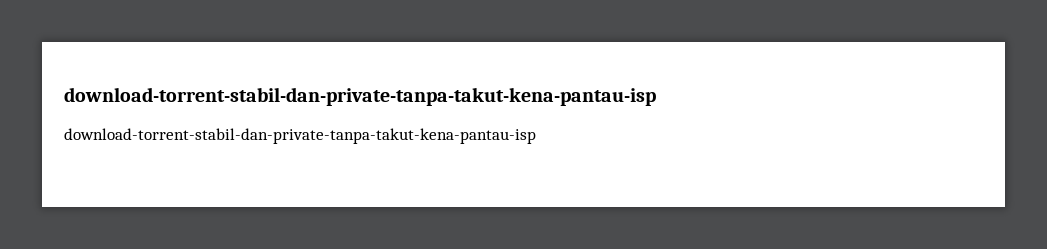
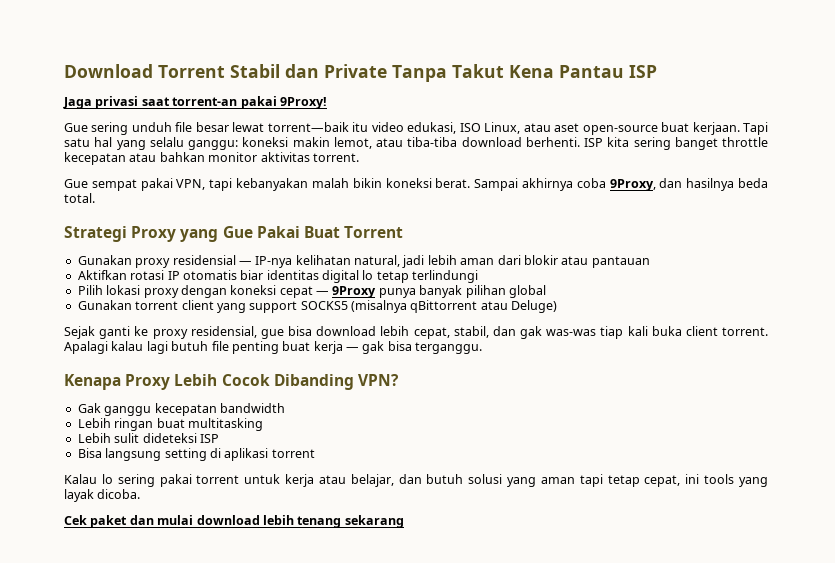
[64,87,656,106] [64,128,536,144] download-torrent-stabil-dan-private-tanpa-takut-kena-pantau-isp // download-torrent-stabil-dan-private-tanpa-takut-kena-pantau-isp -> [64,64,657,82] [63,96,327,109] [64,122,769,135] [64,137,768,150] [64,152,359,165] [64,178,768,191] [64,193,95,203] [64,226,404,242] [77,255,650,268] [77,270,479,283] [77,285,546,298] [77,300,558,313] [64,326,768,339] [64,341,483,354] [64,374,399,390] [77,403,285,416] [77,418,263,431] [77,433,219,443] [77,448,315,461] [64,474,769,487] [64,489,141,502] [64,515,404,528] Download Torrent Stabil dan Private Tanpa Takut Kena Pantau ISP // Jaga privasi saat torrent-an pakai 9Proxy! // Gue sering unduh file besar lewat torrent—baik itu video edukasi, ISO Linux, atau aset open-source buat kerjaan. Tapi satu hal yang selalu ganggu: koneksi makin lemot, atau tiba-tiba download berhenti. ISP kita sering banget throttle kecepatan atau bahkan monitor aktivitas torrent. // Gue sempat pakai VPN, tapi kebanyakan malah bikin koneksi berat. Sampai akhirnya coba 9Proxy, dan hasilnya beda total. // Strategi Proxy yang Gue Pakai Buat Torrent // Gunakan proxy residensial — IP-nya kelihatan natural, jadi lebih aman dari blokir atau pantauan // Aktifkan rotasi IP otomatis biar identitas digital lo tetap terlindungi // Pilih lokasi proxy dengan koneksi cepat — 9Proxy punya banyak pilihan global // Gunakan torrent client yang support SOCKS5 (misalnya qBittorrent atau Deluge) // Sejak ganti ke proxy residensial, gue bisa download lebih cepat, stabil, dan gak was-was tiap kali buka client torrent. Apalagi kalau lagi butuh file penting buat kerja — gak bisa terganggu. // Kenapa Proxy Lebih Cocok Dibanding VPN? // Gak ganggu kecepatan bandwidth // Lebih ringan buat multitasking // Lebih sulit dideteksi ISP // Bisa langsung setting di aplikasi torrent // Kalau lo sering pakai torrent untuk kerja atau belajar, dan butuh solusi yang aman tapi tetap cepat, ini tools yang layak dicoba. // Cek paket dan mulai download lebih tenang sekarang

